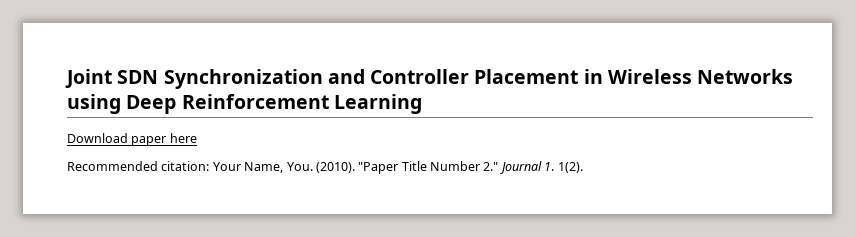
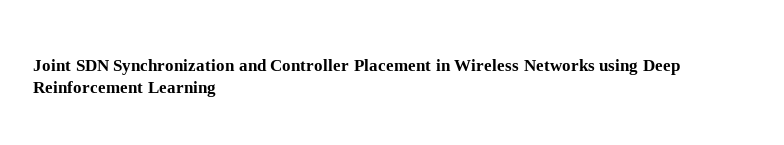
[67,133,197,146] [67,161,583,174] // Download paper here // Recommended citation: Your Name, You. (2010). "Paper Title Number 2." Journal 1. 1(2). -> (216, 89) none

